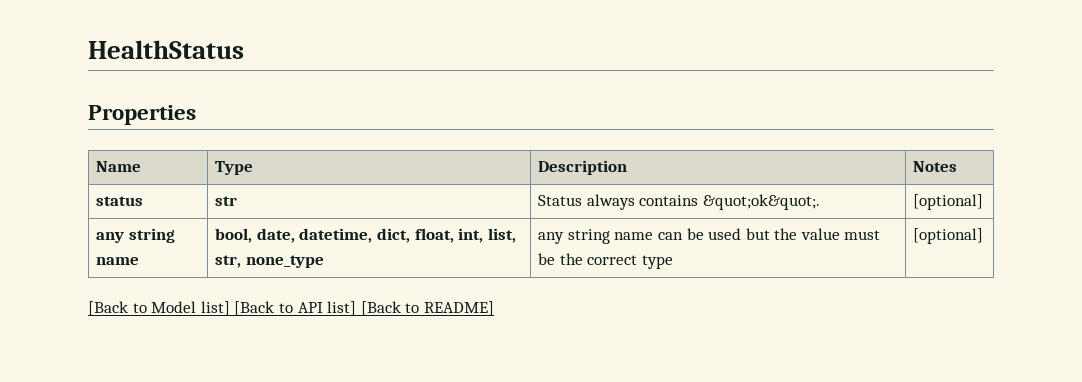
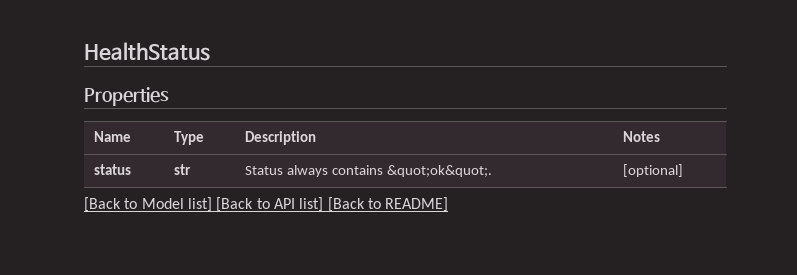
[96,228,175,243] [96,257,140,265] [215,228,516,243] [215,255,324,268] [538,228,881,244] [538,253,673,269] [913,228,984,244] // any string name | bool, date, datetime, dict, float, int, list, str, none_type | any string name can be used but the value must be the correct type | [optional] -> (683, 170) none

